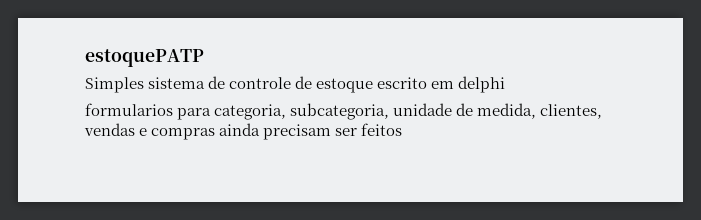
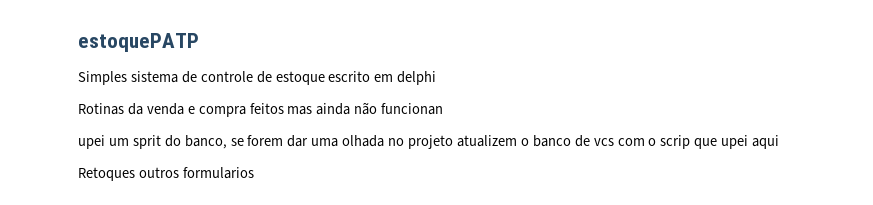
[85,103,603,120] [84,123,403,140] formularios para categoria, subcategoria, unidade de medida, clientes, vendas e compras ainda precisam ser feitos -> [78,102,444,117] [78,135,780,149] [78,167,254,181] Rotinas da venda e compra feitos mas ainda não funcionan // upei um sprit do banco, se forem dar uma olhada no projeto atualizem o banco de vcs com o scrip que upei aqui // Retoques outros formularios

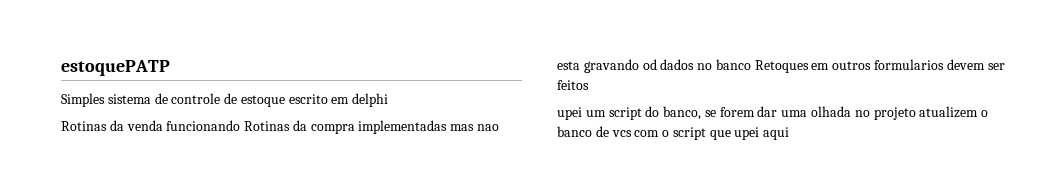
[187,102,444,117] e compra feitos mas ainda não funcionan -> [166,120,500,134] [557,59,1005,73] [557,80,589,90] funcionando Rotinas da compra implementadas mas nao esta gravando od dados no banco Retoques em outros formularios devem ser feitos
[132,135,161,149] sprit -> [608,107,642,120] script
[660,135,691,149] scrip -> [672,127,706,140] script
[78,167,254,181] // Retoques outros formularios -> (790, 133) none

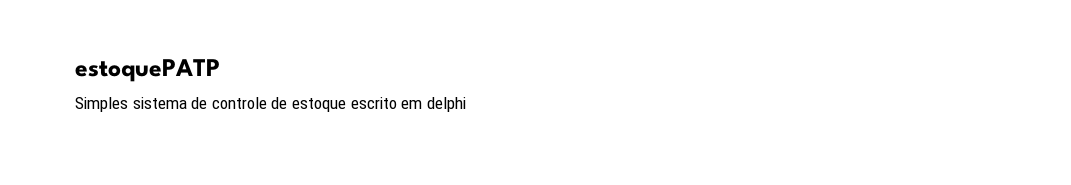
[61,120,500,134] [557,59,1005,73] [557,80,589,90] [557,106,989,120] [557,126,790,140] // Rotinas da venda funcionando Rotinas da compra implementadas mas nao esta gravando od dados no banco Retoques em outros formularios devem ser feitos // upei um script do banco, se forem dar uma olhada no projeto atualizem o banco de vcs com o script que upei aqui -> (466, 104) none

